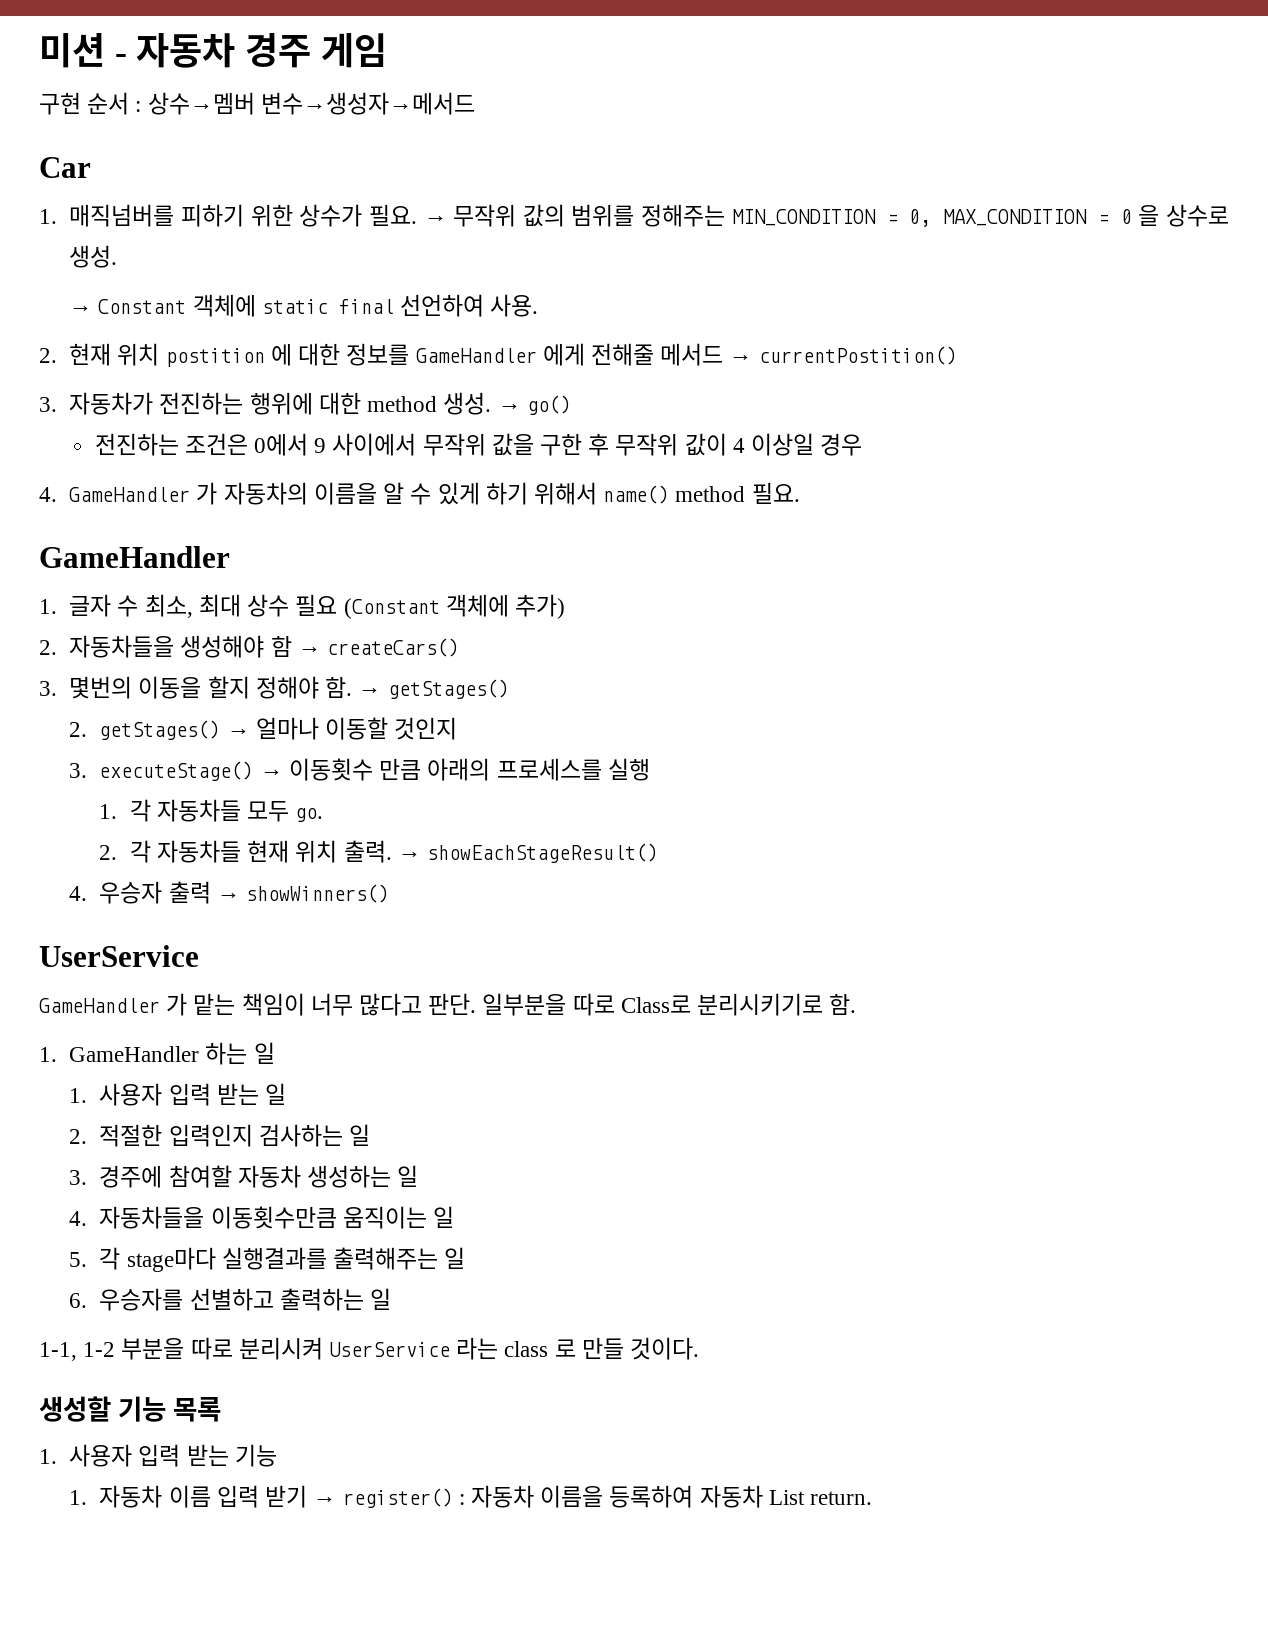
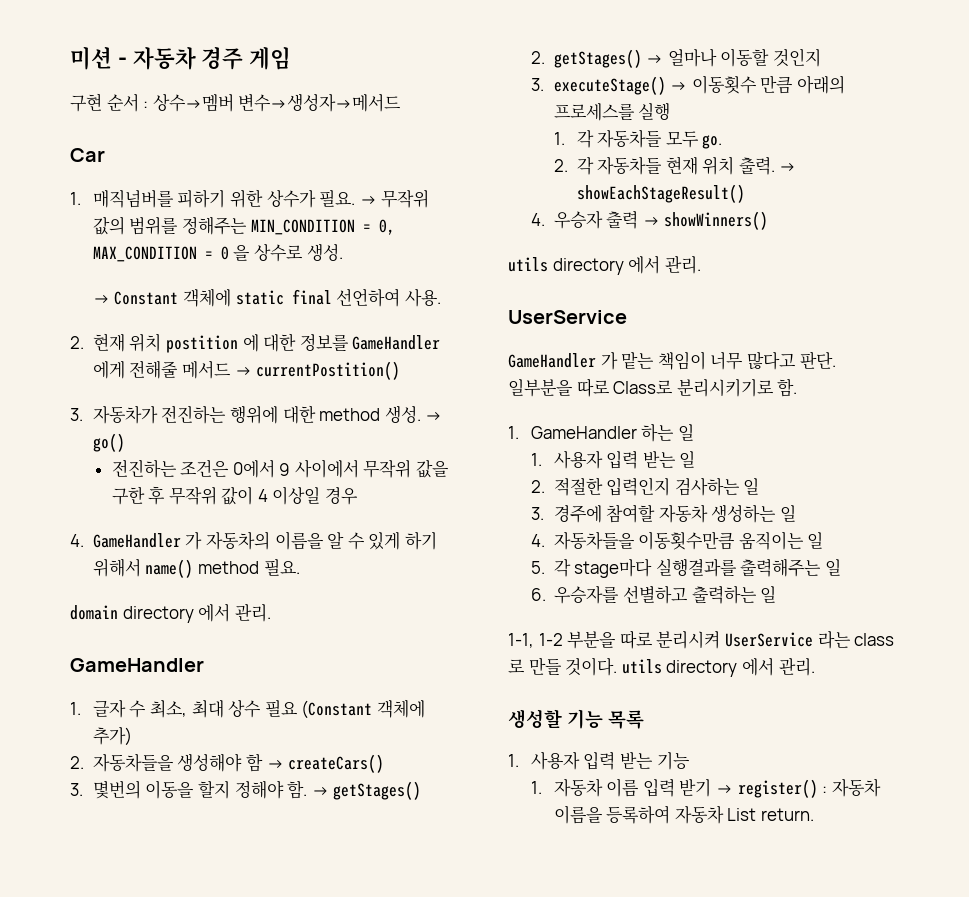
(800, 493) none -> [70,603,271,623] // domain directory 에서 관리.
(390, 893) none -> [508,255,701,275] // utils directory 에서 관리.
(700, 1348) none -> [621,657,815,677] utils directory 에서 관리.

